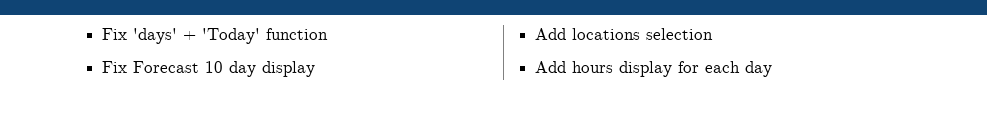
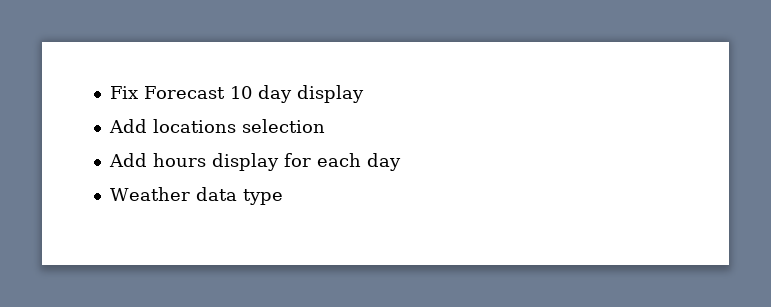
[102,28,329,44] [102,61,128,73] Fix 'days' + 'Today' function // Fix -> [109,86,138,99] Fix
(773, 69) none -> [109,187,283,205] // Weather data type

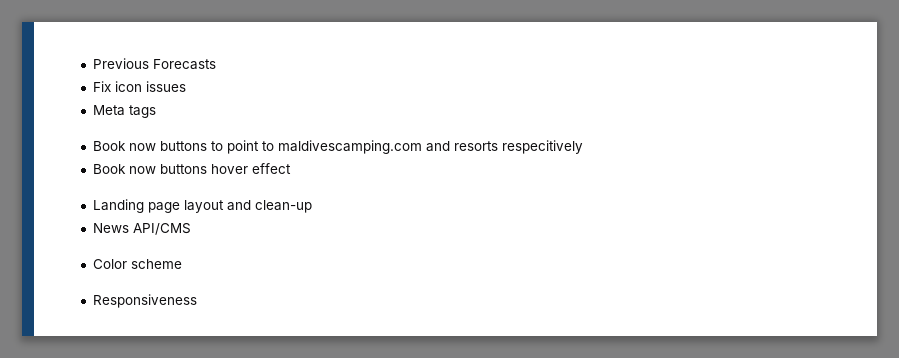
[109,85,364,103] [108,119,325,133] [108,153,401,171] [109,187,283,205] Fix Forecast 10 day display // Add locations selection // Add hours display for each day // Weather data type -> [92,58,216,70] [92,81,186,92] [92,105,156,118] [92,140,583,154] [92,163,291,174] [92,199,312,213] [92,223,191,235] [92,259,182,269] [92,294,197,308] Previous Forecasts // Fix icon issues // Meta tags // Book now buttons to point to maldivescamping.com and resorts respecitively // Book now buttons hover effect // Landing page layout and clean-up // News API/CMS // Color scheme // Responsiveness

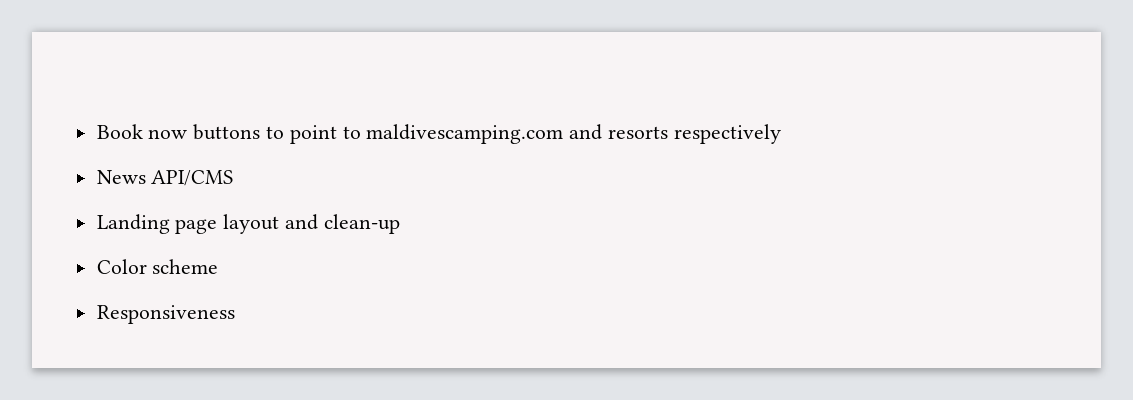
[92,58,216,70] [92,81,186,92] [92,105,156,118] Previous Forecasts // Fix icon issues // Meta tags // -> (96, 131) none
[501,140,583,154] [92,163,291,174] respecitively // Book now buttons hover effect -> [673,124,781,144] [96,170,234,186] respectively // News API/CMS
[92,223,191,235] // News API/CMS -> (400, 224) none

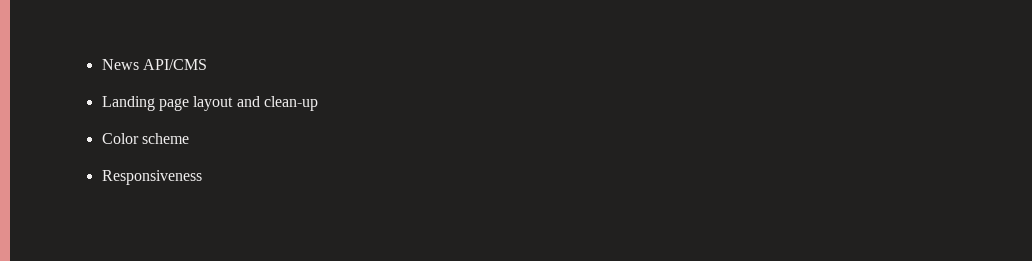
[96,124,781,144] Book now buttons to point to maldivescamping.com and resorts respectively // -> (101, 64) none

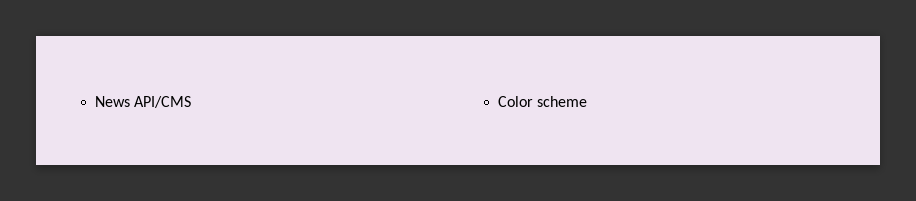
[101,96,318,111] // Landing page layout and clean-up -> (192, 102) none
[101,170,202,185] // Responsiveness -> (588, 101) none

